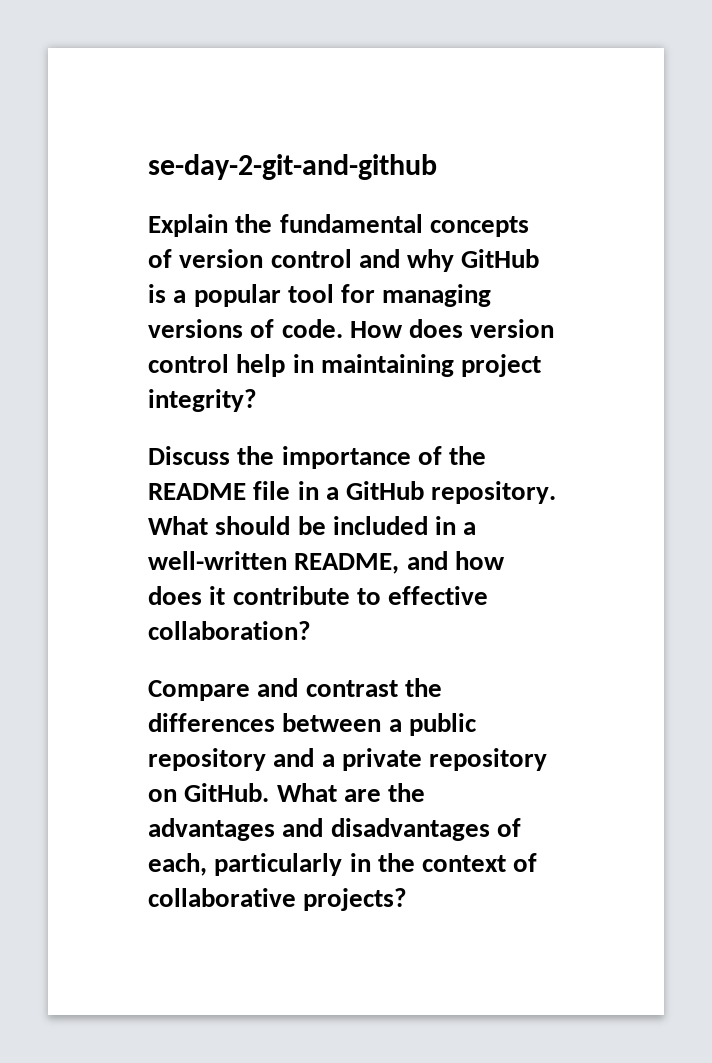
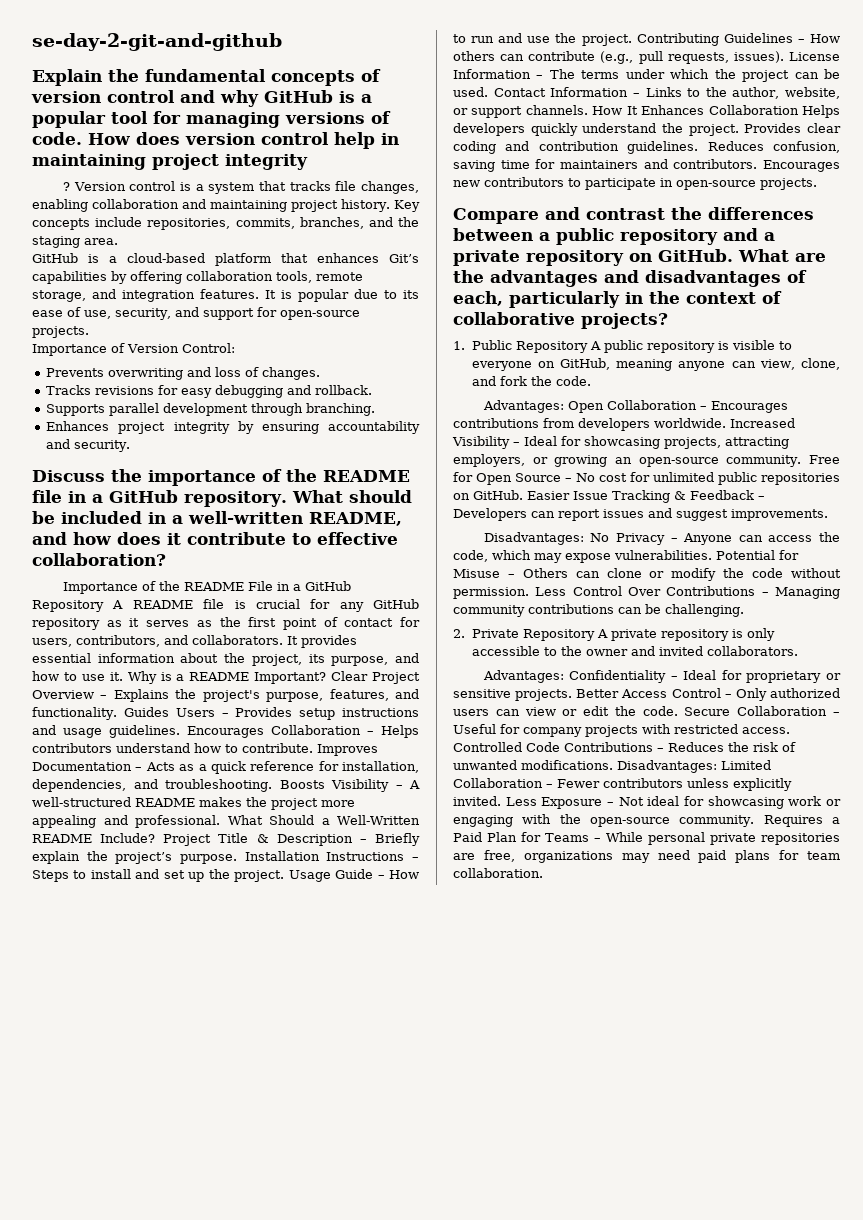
[148,389,257,412] integrity? -> [225,154,308,170] [62,181,420,194] [32,199,420,212] [32,217,420,230] [32,236,118,248] [32,253,419,266] [32,271,363,284] [32,289,419,302] [32,307,360,320] [32,326,89,338] [32,343,235,356] [46,367,321,380] [46,385,373,398] [46,403,376,416] [46,421,420,434] [46,439,131,452] integrity // ? Version control is a system that tracks file changes, enabling collaboration and maintaining project history. Key concepts include repositories, commits, branches, and the staging area. // GitHub is a cloud-based platform that enhances Git’s capabilities by offering collaboration tools, remote storage, and integration features. It is popular due to its ease of use, security, and support for open-source projects. // Importance of Version Control: // Prevents overwriting and loss of changes. // Tracks revisions for easy debugging and rollback. // Supports parallel development through branching. // Enhances project integrity by ensuring accountability and security.
(311, 630) none -> [62,581,351,594] [32,599,419,612] [32,617,420,630] [32,635,357,648] [32,653,420,666] [32,671,420,684] [32,689,419,702] [32,707,419,720] [32,725,419,738] [32,743,378,756] [32,761,419,774] [32,779,420,792] [32,797,355,810] [32,815,421,828] [32,833,420,846] [32,851,419,864] [32,869,419,882] [453,33,840,46] [453,51,840,64] [453,69,840,82] [453,87,840,99] [453,105,840,118] [453,123,841,136] [453,141,840,154] [453,159,840,172] [453,177,817,190] // Importance of the README File in a GitHub Repository A README file is crucial for any GitHub repository as it serves as the first point of contact for users, contributors, and collaborators. It provides essential information about the project, its purpose, and how to use it. Why is a README Important? Clear Project Overview – Explains the project's purpose, features, and functionality. Guides Users – Provides setup instructions and usage guidelines. Encourages Collaboration – Helps contributors understand how to contribute. Improves Documentation – Acts as a quick reference for installation, dependencies, and troubleshooting. Boosts Visibility – A well-structured README makes the project more appealing and professional. What Should a Well-Written README Include? Project Title & Description – Briefly explain the project’s purpose. Installation Instructions – Steps to install and set up the project. Usage Guide – How to run and use the project. Contributing Guidelines – How others can contribute (e.g., pull requests, issues). License Information – The terms under which the project can be used. Contact Information – Links to the author, website, or support channels. How It Enhances Collaboration Helps developers quickly understand the project. Provides clear coding and contribution guidelines. Reduces confusion, saving time for maintainers and contributors. Encourages new contributors to participate in open-source projects.
(408, 899) none -> [453,340,792,353] [471,358,840,371] [471,376,591,386] [482,400,788,413] [453,418,795,431] [452,436,789,449] [453,454,840,467] [453,472,840,485] [453,490,765,503] [453,508,828,521] [483,532,840,545] [453,550,799,563] [453,568,841,581] [453,586,840,599] [453,604,744,617] [453,628,775,641] [471,646,798,656] [482,670,841,683] [453,688,840,701] [453,706,840,716] [453,724,790,737] [453,742,796,752] [453,760,771,773] [453,778,792,791] [453,796,841,809] [453,814,840,827] [453,832,840,845] [453,850,840,863] [453,868,543,878] // 1. Public Repository A public repository is visible to everyone on GitHub, meaning anyone can view, clone, and fork the code. // Advantages: Open Collaboration – Encourages contributions from developers worldwide. Increased Visibility – Ideal for showcasing projects, attracting employers, or growing an open-source community. Free for Open Source – No cost for unlimited public repositories on GitHub. Easier Issue Tracking & Feedback – Developers can report issues and suggest improvements. // Disadvantages: No Privacy – Anyone can access the code, which may expose vulnerabilities. Potential for Misuse – Others can clone or modify the code without permission. Less Control Over Contributions – Managing community contributions can be challenging. // 2. Private Repository A private repository is only accessible to the owner and invited collaborators. // Advantages: Confidentiality – Ideal for proprietary or sensitive projects. Better Access Control – Only authorized users can view or edit the code. Secure Collaboration – Useful for company projects with restricted access. Controlled Code Contributions – Reduces the risk of unwanted modifications. Disadvantages: Limited Collaboration – Fewer contributors unless explicitly invited. Less Exposure – Not ideal for showcasing work or engaging with the open-source community. Requires a Paid Plan for Teams – While personal private repositories are free, organizations may need paid plans for team collaboration.

